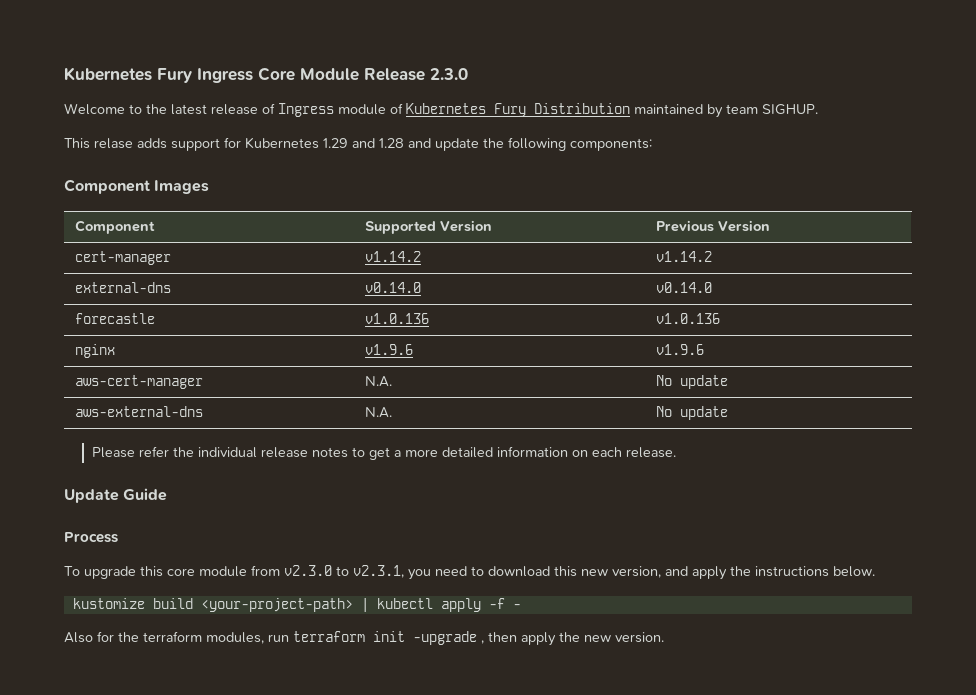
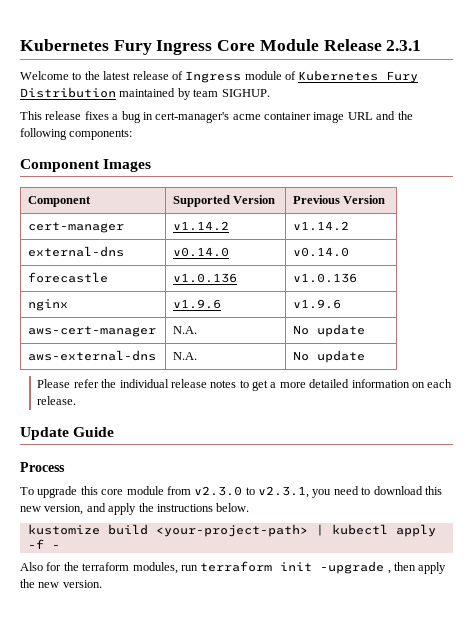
[430,68,468,80] 2.3.0 -> [386,40,422,51] 2.3.1
[94,137,479,151] relase adds support for Kubernetes 1.29 and 1.28 and update -> [45,111,396,123] release fixes a bug in cert-manager's acme container image URL and

